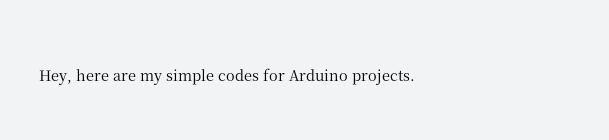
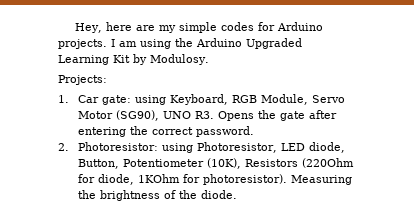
(415, 77) none -> [111,38,302,49] [58,54,209,65] [58,75,107,85] [58,94,345,105] [77,110,337,121] [77,126,254,137] [58,142,345,153] [77,158,354,169] [77,174,352,185] [77,190,237,201] I am using the Arduino Upgraded Learning Kit by Modulosy. // Projects: // 1. Car gate: using Keyboard, RGB Module, Servo Motor (SG90), UNO R3. Opens the gate after entering the correct password. // 2. Photoresistor: using Photoresistor, LED diode, Button, Potentiometer (10K), Resistors (220Ohm for diode, 1KOhm for photoresistor). Measuring the brightness of the diode.

